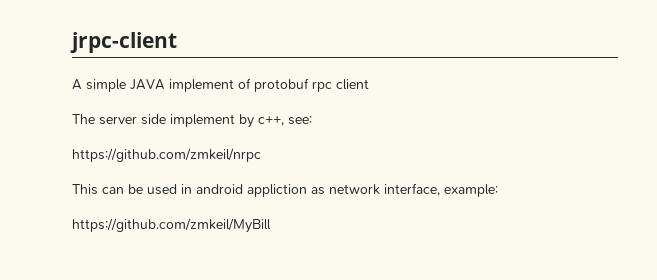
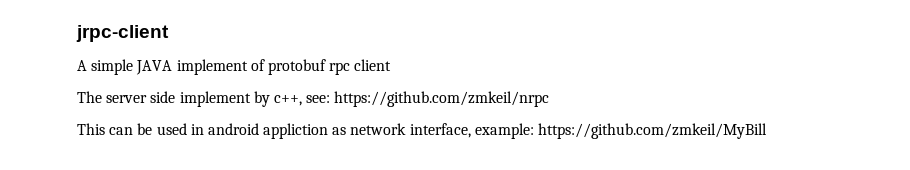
(312, 120) // -> (331, 99) none
(498, 190) // -> (534, 131) none

